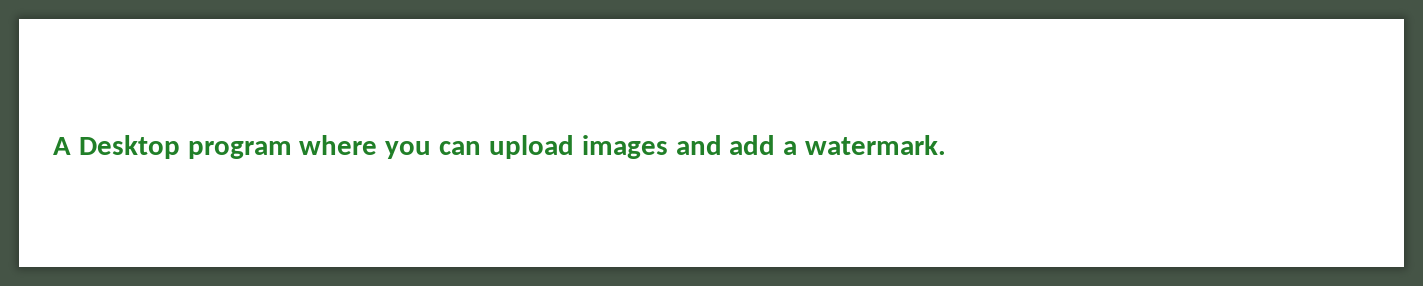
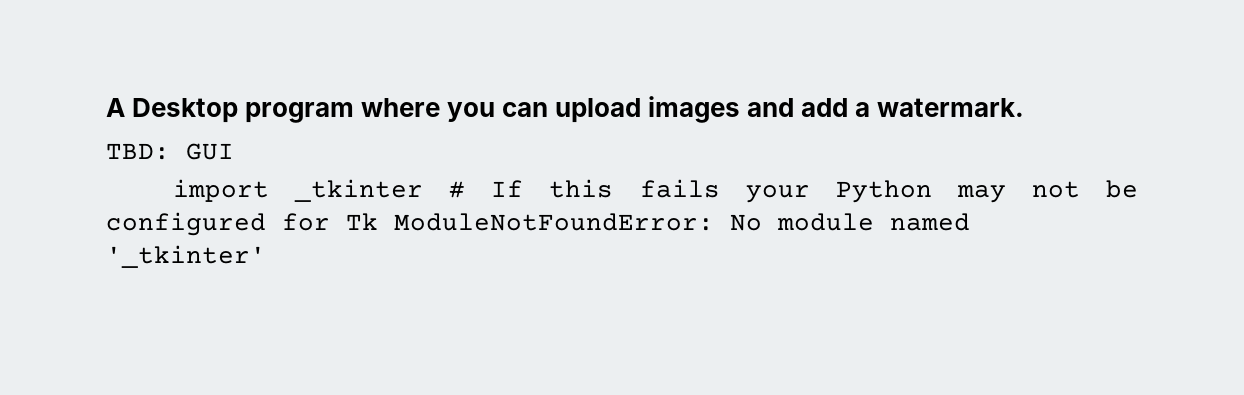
(947, 145) none -> [106,143,234,160] [173,179,1138,203] [106,212,970,236] [106,245,266,268] // TBD: GUI // import _tkinter # If this fails your Python may not be configured for Tk ModuleNotFoundError: No module named '_tkinter'

